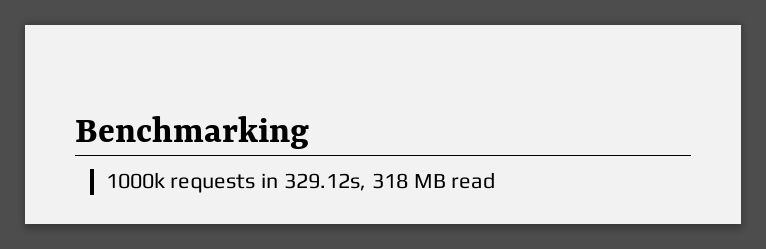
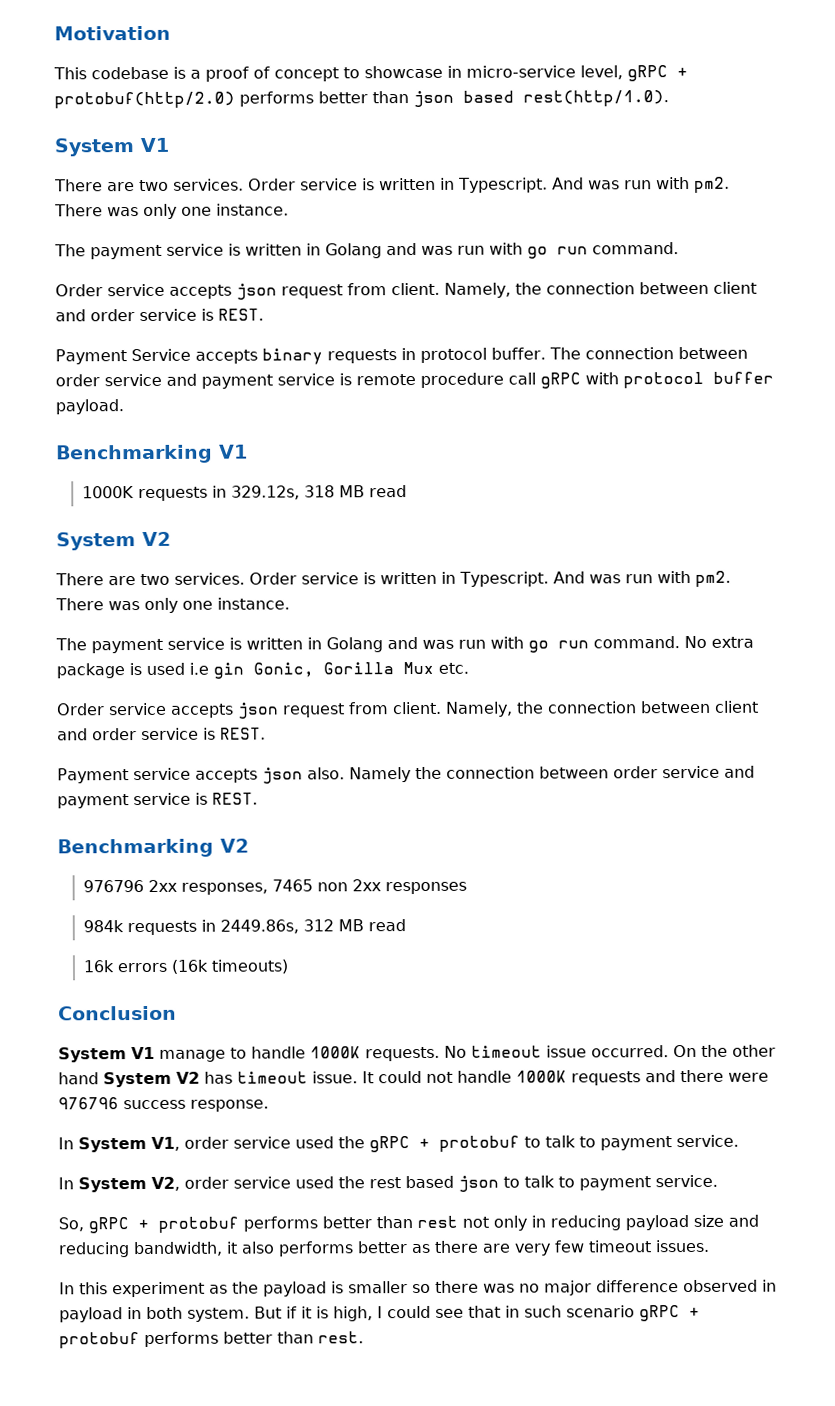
[75,116,309,149] [105,172,165,189] Benchmarking // 1000k -> [54,25,171,41] [53,65,688,82] [54,90,669,109] [54,137,169,157] [54,176,730,193] [54,203,289,220] [54,242,679,260] [55,281,757,300] [55,308,264,322] [55,346,748,365] [55,371,774,389] [55,399,124,415] [56,444,248,464] [82,486,135,499] Motivation // This codebase is a proof of concept to showcase in micro-service level, gRPC + protobuf(http/2.0) performs better than json based rest(http/1.0). // System V1 // There are two services. Order service is written in Typescript. And was run with pm2. There was only one instance. // The payment service is written in Golang and was run with go run command. // Order service accepts json request from client. Namely, the connection between client and order service is REST. // Payment Service accepts binary requests in protocol buffer. The connection between order service and payment service is remote procedure call gRPC with protocol buffer payload. // Benchmarking V1 // 1000K
(496, 180) none -> [56,531,171,551] [55,570,731,587] [55,597,290,613] [55,635,754,654] [56,661,469,679] [56,700,759,719] [57,727,266,741] [57,765,755,784] [57,792,258,809] [57,838,249,858] [83,879,468,895] [83,919,407,936] [83,959,289,974] [58,1005,177,1021] [58,1044,776,1063] [58,1069,769,1088] [58,1097,269,1112] [58,1134,739,1153] [58,1174,718,1193] [58,1214,759,1234] [58,1239,710,1258] [59,1279,777,1298] [59,1305,700,1323] [59,1331,364,1349] // System V2 // There are two services. Order service is written in Typescript. And was run with pm2. There was only one instance. // The payment service is written in Golang and was run with go run command. No extra package is used i.e gin Gonic, Gorilla Mux etc. // Order service accepts json request from client. Namely, the connection between client and order service is REST. // Payment service accepts json also. Namely the connection between order service and payment service is REST. // Benchmarking V2 // 976796 2xx responses, 7465 non 2xx responses // 984k requests in 2449.86s, 312 MB read // 16k errors (16k timeouts) // Conclusion // System V1 manage to handle 1000K requests. No timeout issue occurred. On the other hand System V2 has timeout issue. It could not handle 1000K requests and there were 976796 success response. // In System V1, order service used the gRPC + protobuf to talk to payment service. // In System V2, order service used the rest based json to talk to payment service. // So, gRPC + protobuf performs better than rest not only in reducing payload size and reducing bandwidth, it also performs better as there are very few timeout issues. // In this experiment as the payload is smaller so there was no major difference observed in payload in both system. But if it is high, I could see that in such scenario gRPC + protobuf performs better than rest.

